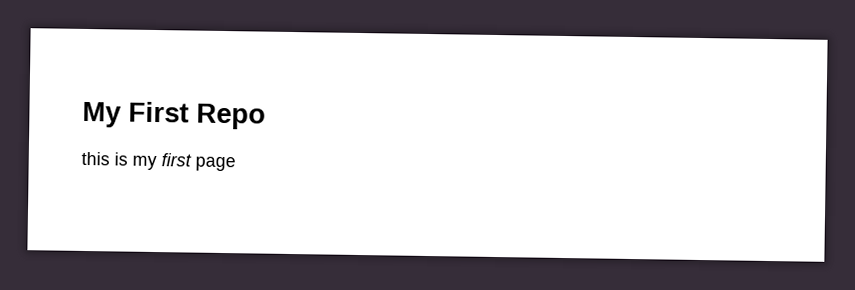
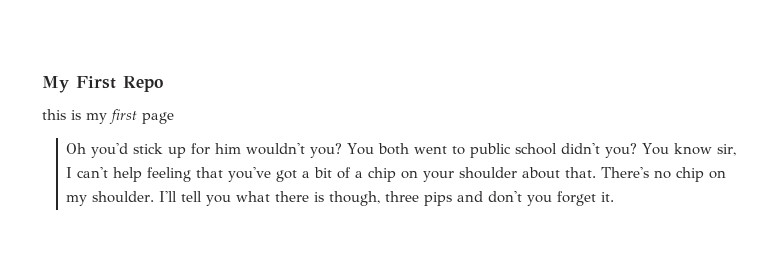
(236, 164) none -> [66,143,737,158] [66,167,727,182] [66,191,615,206] // Oh you'd stick up for him wouldn't you? You both went to public school didn't you? You know sir, I can't help feeling that you've got a bit of a chip on your shoulder about that. There's no chip on my shoulder. I'll tell you what there is though, three pips and don't you forget it.

